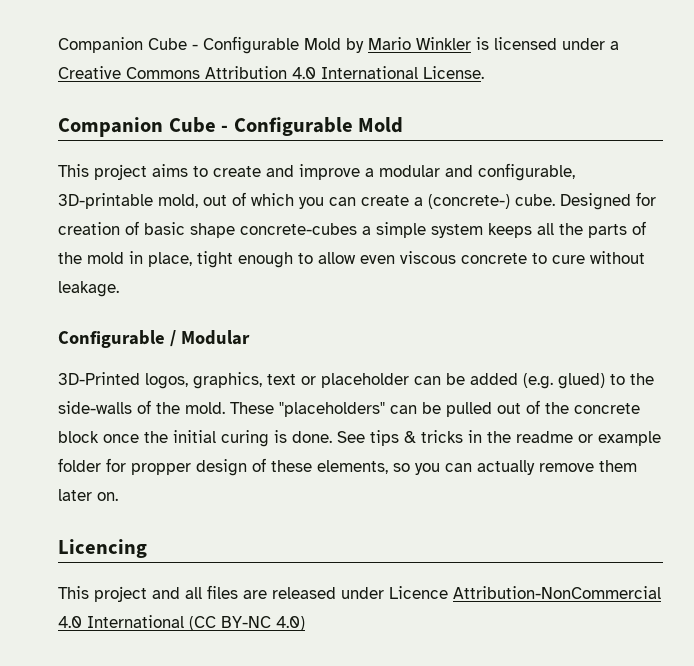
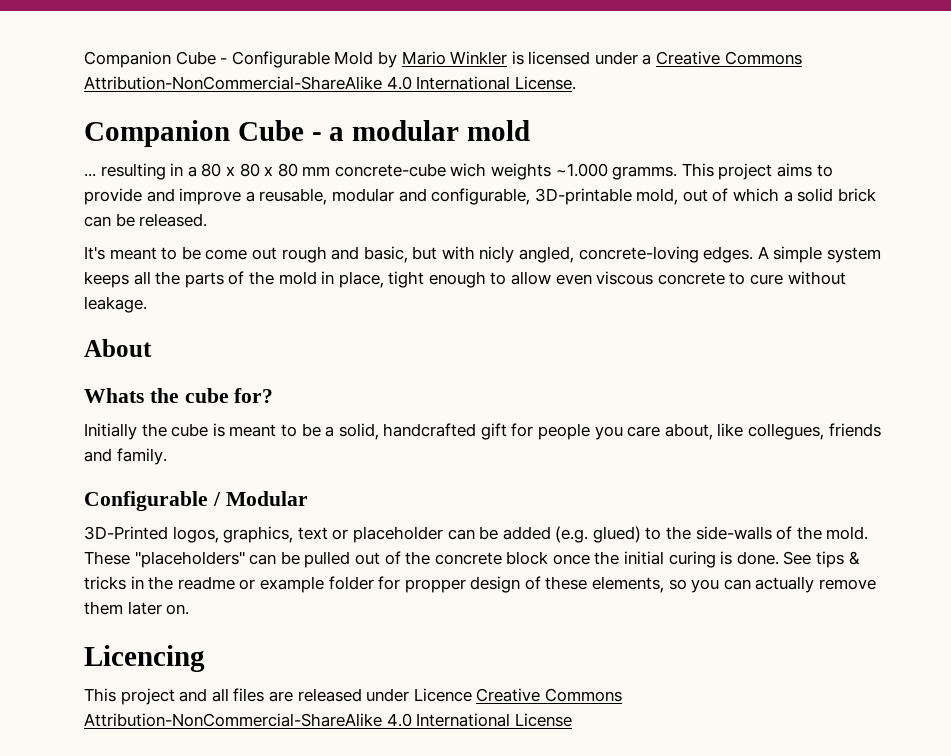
[205,66,287,79] Attribution -> [84,76,382,90] Attribution-NonCommercial-ShareAlike
[233,117,404,136] Configurable Mold // -> [329,120,531,141] [84,163,678,180] a modular mold // ... resulting in a 80 x 80 x 80 mm concrete-cube wich weights ~1.000 gramms.
[213,166,261,177] create -> [84,188,142,205] provide
(374, 172) none -> [259,188,328,205] reusable,
[299,192,656,210] [58,221,371,238] you can create a (concrete-) cube. Designed for creation of basic shape concrete-cubes a -> [783,188,876,202] [84,213,208,227] [84,246,769,263] a solid brick can be released. // It's meant to be come out rough and basic, but with nicly angled, concrete-loving edges. A
(119, 289) none -> [84,339,152,357] [84,388,274,403] [84,423,881,440] [84,448,167,465] // About // Whats the cube for? // Initially the cube is meant to be a solid, handcrafted gift for people you care about, like collegues, friends and family.
[453,586,661,599] [58,615,305,631] Attribution-NonCommercial 4.0 International (CC BY-NC 4.0) -> [476,688,622,702] [84,713,572,727] Creative Commons Attribution-NonCommercial-ShareAlike 4.0 International License

